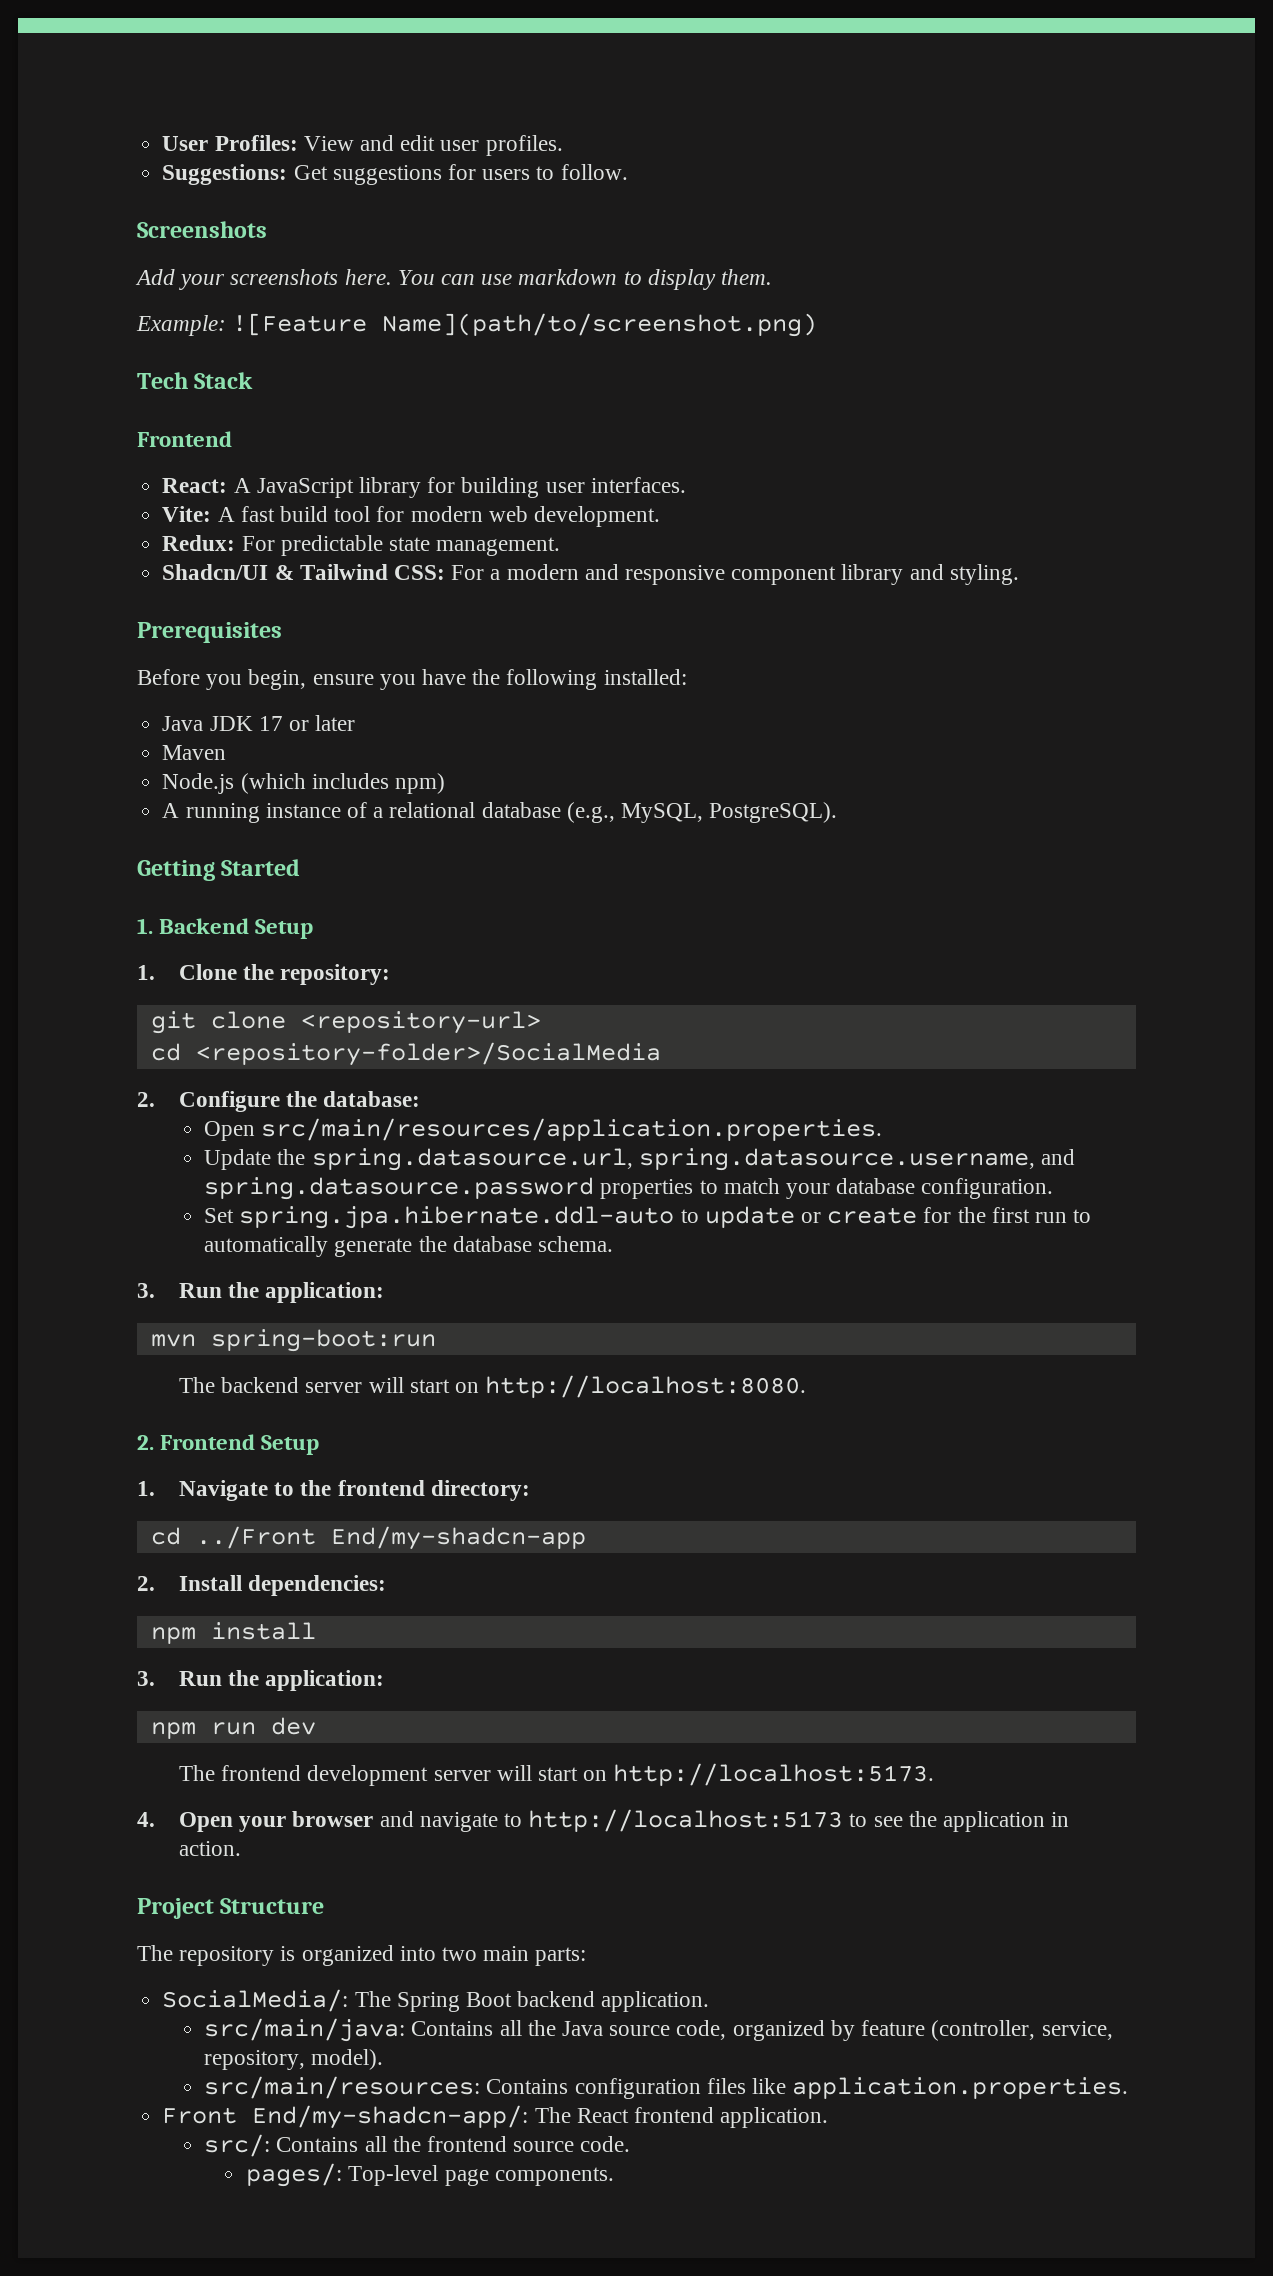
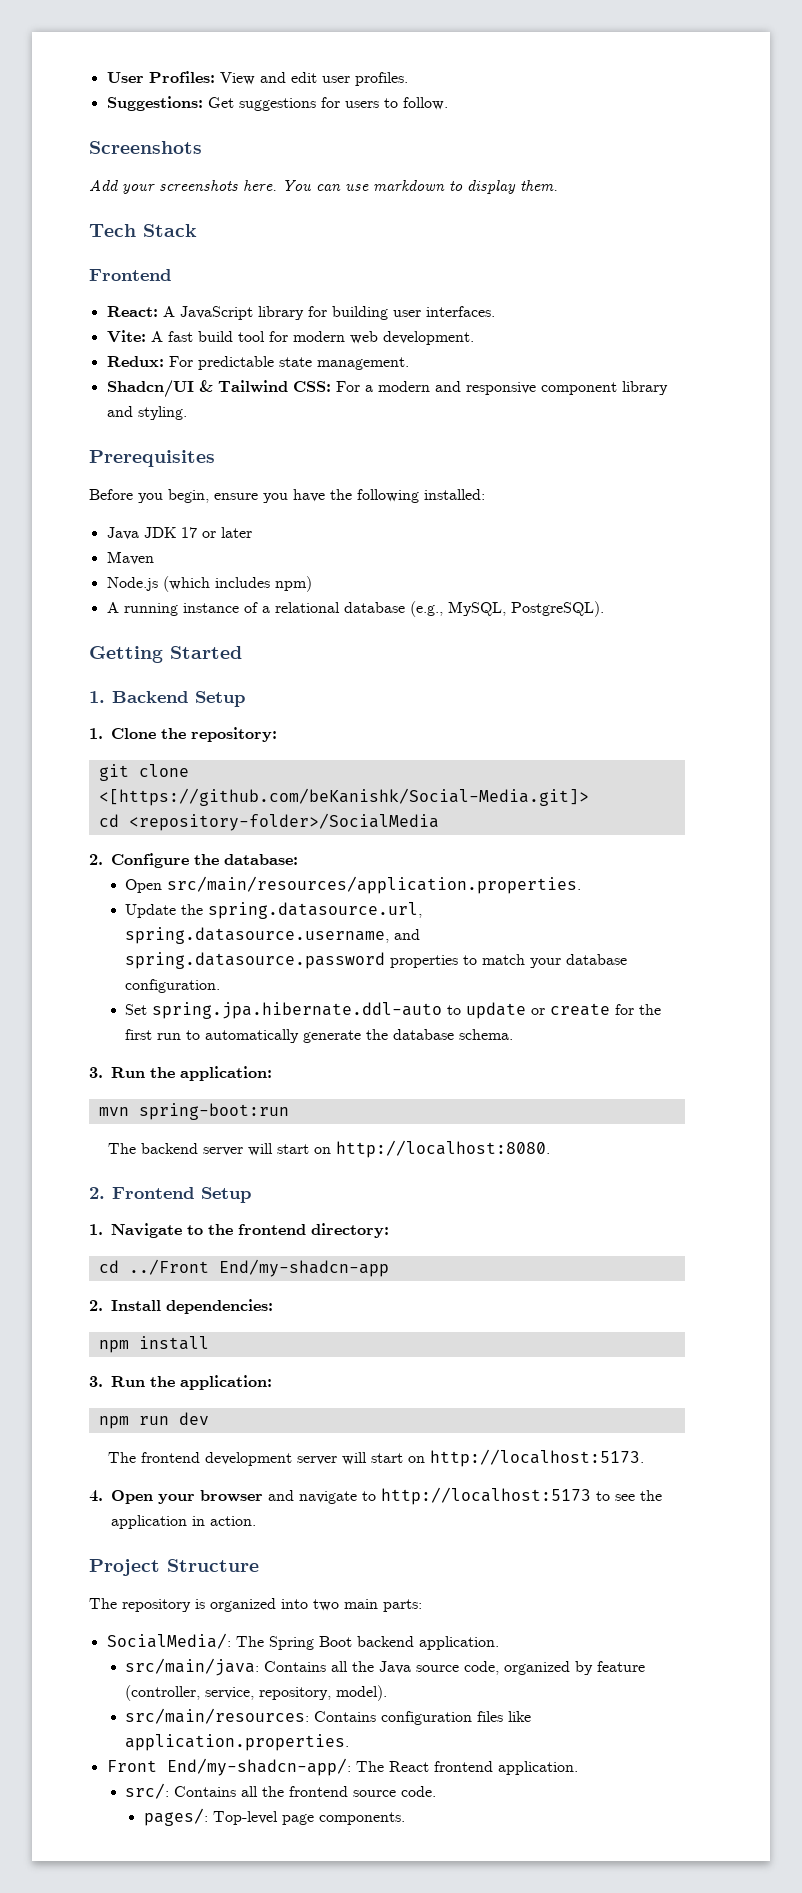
[136,313,818,337] // Example: ![Feature Name](path/to/screenshot.png) -> (558, 185) none
[300,1011,541,1034] <repository-url> -> [98,788,589,806] <[https://github.com/beKanishk/Social-Media.git]>

